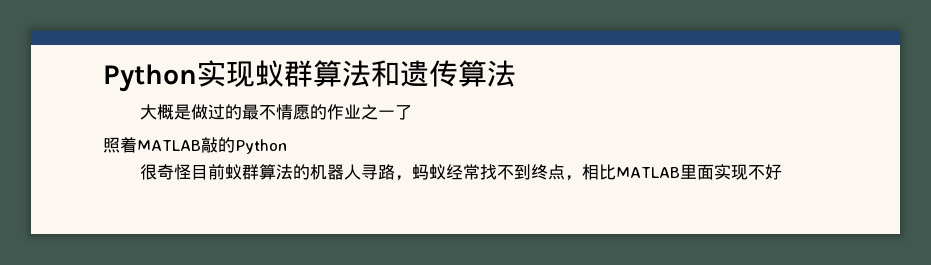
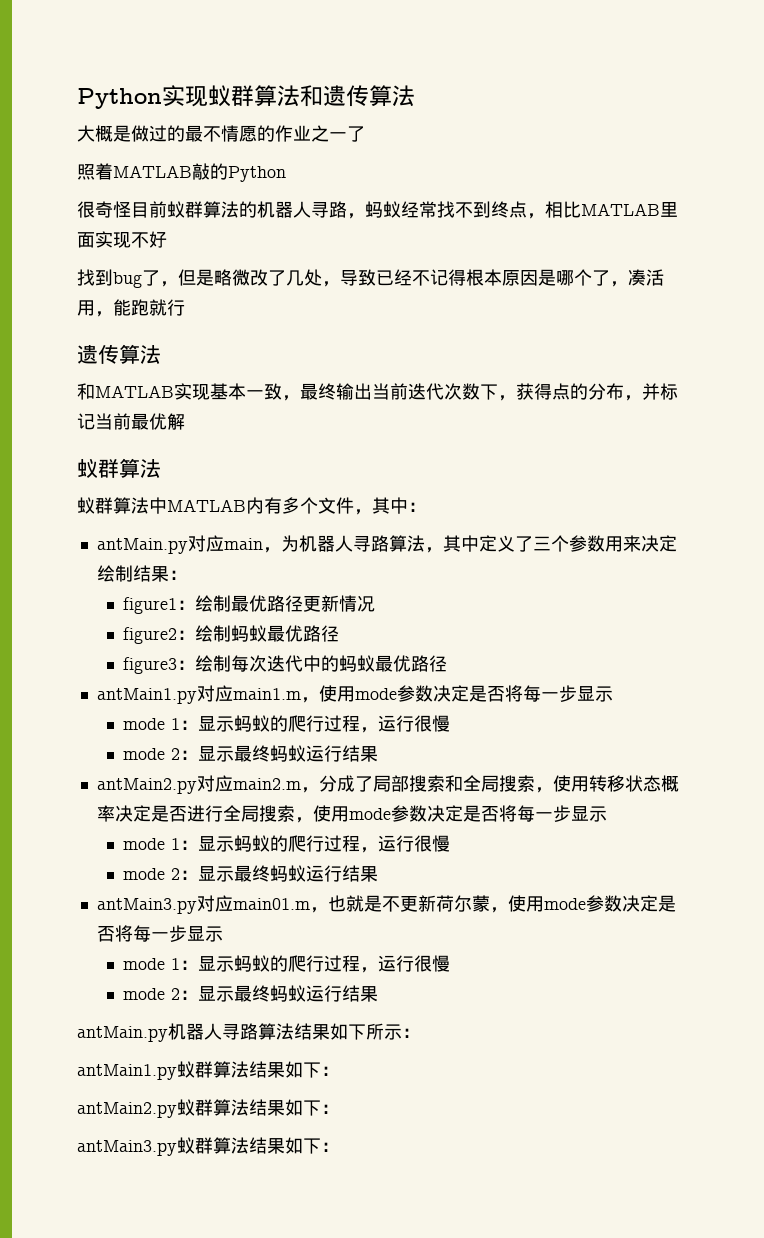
(782, 172) none -> [77,269,664,288] [77,299,185,317] [77,344,161,364] [77,383,678,401] [77,413,185,430] [77,458,161,478] [77,497,426,515] [96,535,677,554] [96,565,187,582] [122,595,375,614] [122,625,339,644] [122,655,447,674] [96,685,613,704] [122,715,450,733] [122,745,378,762] [96,775,679,794] [96,805,607,823] [122,835,450,853] [122,865,378,882] [96,895,676,914] [96,925,223,942] [122,955,450,973] [122,985,378,1002] [77,1023,420,1042] [77,1061,339,1080] [77,1099,339,1118] [77,1137,339,1156] // 找到bug了，但是略微改了几处，导致已经不记得根本原因是哪个了，凑活用，能跑就行 // 遗传算法 // 和MATLAB实现基本一致，最终输出当前迭代次数下，获得点的分布，并标记当前最优解 // 蚁群算法 // 蚁群算法中MATLAB内有多个文件，其中： // antMain.py对应main，为机器人寻路算法，其中定义了三个参数用来决定绘制结果： // figure1：绘制最优路径更新情况 // figure2：绘制蚂蚁最优路径 // figure3：绘制每次迭代中的蚂蚁最优路径 // antMain1.py对应main1.m，使用mode参数决定是否将每一步显示 // mode 1：显示蚂蚁的爬行过程，运行很慢 // mode 2：显示最终蚂蚁运行结果 // antMain2.py对应main2.m，分成了局部搜索和全局搜索，使用转移状态概率决定是否进行全局搜索，使用mode参数决定是否将每一步显示 // mode 1：显示蚂蚁的爬行过程，运行很慢 // mode 2：显示最终蚂蚁运行结果 // antMain3.py对应main01.m，也就是不更新荷尔蒙，使用mode参数决定是否将每一步显示 // mode 1：显示蚂蚁的爬行过程，运行很慢 // mode 2：显示最终蚂蚁运行结果 // antMain.py机器人寻路算法结果如下所示： // antMain1.py蚁群算法结果如下： // antMain2.py蚁群算法结果如下： // antMain3.py蚁群算法结果如下：

